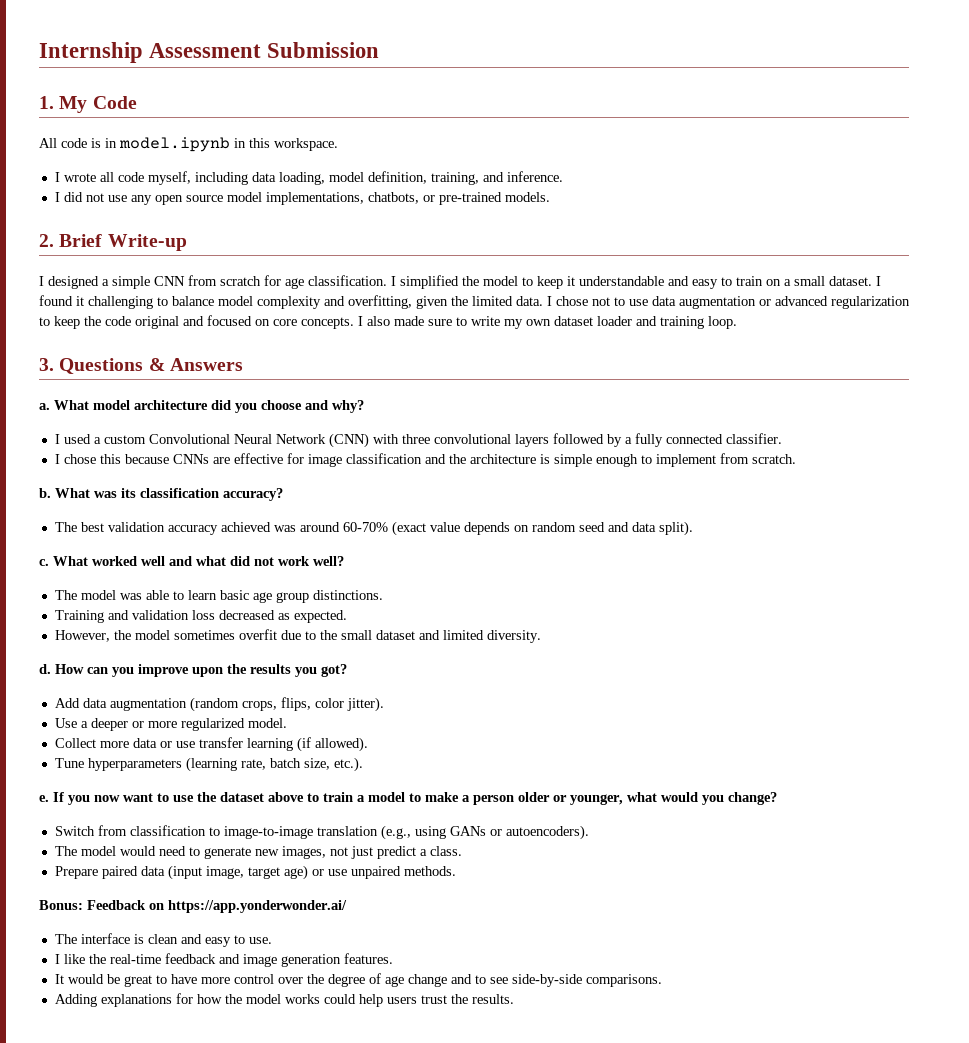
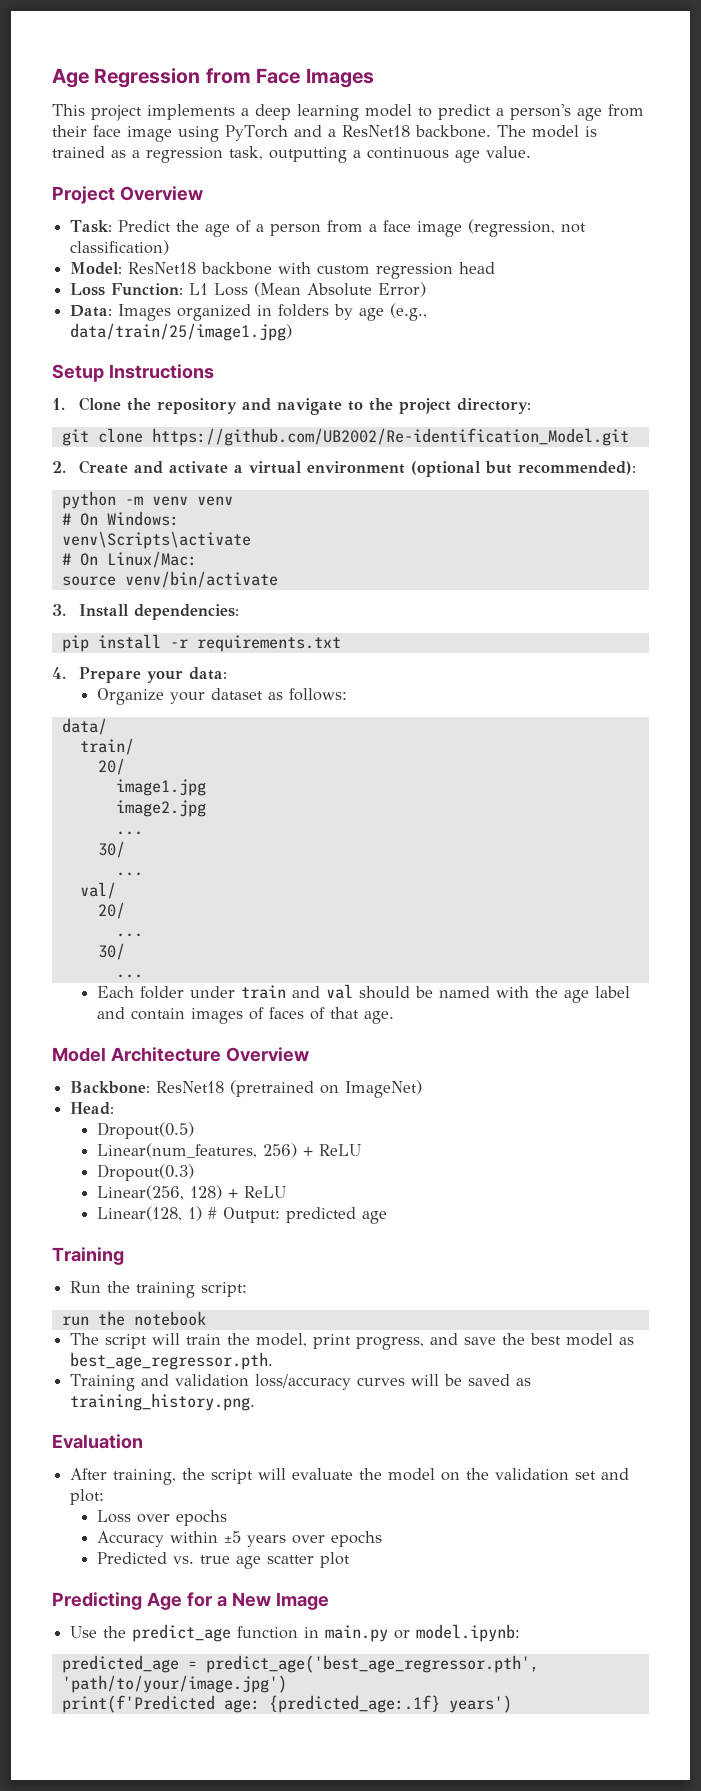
[39,42,380,63] [39,96,137,113] [39,137,338,152] [54,171,563,185] [54,192,550,205] [39,234,187,251] [39,275,881,289] [39,295,910,309] [39,315,737,329] [39,358,243,374] [39,400,364,413] [54,433,782,448] [54,453,796,467] [39,488,283,501] [54,521,693,536] [39,556,344,566] [54,590,383,603] [54,610,347,623] [54,629,541,643] [39,664,347,677] [54,697,384,712] [54,718,287,731] [54,737,368,752] [54,757,363,772] [39,792,777,805] [54,825,589,840] [54,846,462,859] [54,865,456,880] [39,900,347,913] [54,933,272,947] [54,953,393,967] [54,973,662,987] [54,993,514,1007] Internship Assessment Submission // 1. My Code // All code is in model.ipynb in this workspace. // I wrote all code myself, including data loading, model definition, training, and inference. // I did not use any open source model implementations, chatbots, or pre-trained models. // 2. Brief Write-up // I designed a simple CNN from scratch for age classification. I simplified the model to keep it understandable and easy to train on a small dataset. I found it challenging to balance model complexity and overfitting, given the limited data. I chose not to use data augmentation or advanced regularization to keep the code original and focused on core concepts. I also made sure to write my own dataset loader and training loop. // 3. Questions & Answers // a. What model architecture did you choose and why? // I used a custom Convolutional Neural Network (CNN) with three convolutional layers followed by a fully connected classifier. // I chose this because CNNs are effective for image classification and the architecture is simple enough to implement from scratch. // b. What was its classification accuracy? // The best validation accuracy achieved was around 60-70% (exact value depends on random seed and data split). // c. What worked well and what did not work well? // The model was able to learn basic age group distinctions. // Training and validation loss decreased as expected. // However, the model sometimes overfit due to the small dataset and limited diversity. // d. How can you improve upon the results you got? // Add data augmentation (random crops, flips, color jitter). // Use a deeper or more regularized model. // Collect more data or use transfer learning (if allowed). // Tune hyperparameters (learning rate, batch size, etc.). // e. If you now want to use the dataset above to train a model to make a person older or younger, what would you change? // Switch from classification to image-to-image translation (e.g., using GANs or autoencoders). // The model would need to generate new images, not just predict a class. // Prepare paired data (input image, target age) or use unpaired methods. // Bonus: Feedback on https://app.yonderwonder.ai/ // The interface is clean and easy to use. // I like the real-time feedback and image generation features. // It would be great to have more control over the degree of age change and to see side-by-side comparisons. // Adding explanations for how the model works could help users trust the results. -> [52,68,374,88] [52,104,644,121] [52,125,597,142] [52,146,531,163] [52,186,203,204] [70,219,587,237] [70,240,170,255] [70,262,496,279] [70,282,427,297] [70,303,428,321] [70,323,293,341] [52,364,214,382] [52,397,531,415] [61,428,629,446] [52,460,636,477] [61,491,233,509] [61,511,179,526] [61,531,251,549] [61,551,197,568] [61,571,278,588] [52,604,239,620] [61,634,341,652] [52,667,227,683] [96,688,347,705] [61,718,107,735] [79,738,134,755] [97,758,125,775] [115,779,206,796] [115,800,206,817] [115,831,143,835] [97,841,125,858] [115,872,143,876] [79,882,116,899] [97,902,125,919] [115,933,143,937] [97,943,125,960] [115,974,143,978] [96,984,630,1003] [96,1007,394,1024] [52,1047,309,1062] [70,1080,423,1098] [70,1102,115,1115] [96,1122,194,1139] [96,1143,361,1158] [96,1164,194,1181] [96,1185,286,1200] [96,1206,387,1224] [52,1247,124,1265] [70,1281,248,1298] [61,1311,206,1326] [70,1333,635,1350] [70,1352,274,1370] [70,1374,532,1391] [70,1393,256,1411] [52,1434,143,1449] [70,1468,630,1485] [70,1489,105,1505] [96,1510,227,1526] [96,1531,382,1547] [96,1552,350,1569] [52,1592,329,1610] [70,1624,521,1642] [61,1655,539,1673] [61,1675,287,1693] [61,1695,512,1713] Age Regression from Face Images // This project implements a deep learning model to predict a person's age from their face image using PyTorch and a ResNet18 backbone. The model is trained as a regression task, outputting a continuous age value. // Project Overview // Task: Predict the age of a person from a face image (regression, not classification) // Model: ResNet18 backbone with custom regression head // Loss Function: L1 Loss (Mean Absolute Error) // Data: Images organized in folders by age (e.g., data/train/25/image1.jpg) // Setup Instructions // 1. Clone the repository and navigate to the project directory: // git clone https://github.com/UB2002/Re-identification_Model.git // 2. Create and activate a virtual environment (optional but recommended): // python -m venv venv // # On Windows: // venv\Scripts\activate // # On Linux/Mac: // source venv/bin/activate // 3. Install dependencies: // pip install -r requirements.txt // 4. Prepare your data: // Organize your dataset as follows: // data/ // train/ // 20/ // image1.jpg // image2.jpg // ... // 30/ // ... // val/ // 20/ // ... // 30/ // ... // Each folder under train and val should be named with the age label and contain images of faces of that age. // Model Architecture Overview // Backbone: ResNet18 (pretrained on ImageNet) // Head: // Dropout(0.5) // Linear(num_features, 256) + ReLU // Dropout(0.3) // Linear(256, 128) + ReLU // Linear(128, 1) # Output: predicted age // Training // Run the training script: // run the notebook // The script will train the model, print progress, and save the best model as best_age_regressor.pth. // Training and validation loss/accuracy curves will be saved as training_history.png. // Evaluation // After training, the script will evaluate the model on the validation set and plot: // Loss over epochs // Accuracy within ±5 years over epochs // Predicted vs. true age scatter plot // Predicting Age for a New Image // Use the predict_age function in main.py or model.ipynb: // predicted_age = predict_age('best_age_regressor.pth', 'path/to/your/image.jpg') // print(f'Predicted age: {predicted_age:.1f} years')

